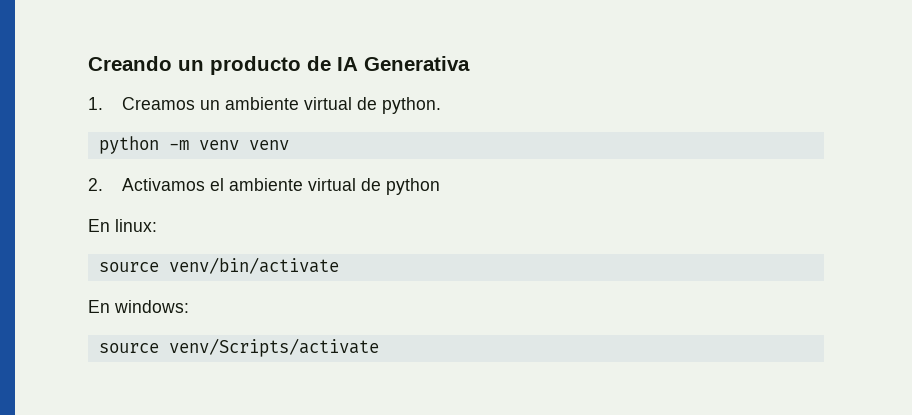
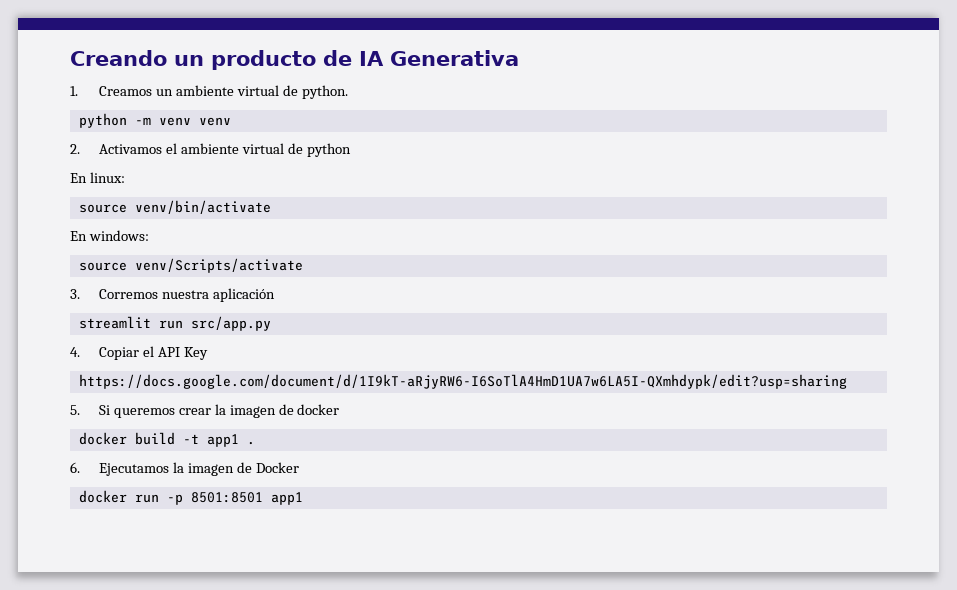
(379, 347) none -> [70,288,275,302] [78,316,271,331] [70,346,208,360] [78,374,847,389] [70,404,340,418] [78,432,255,447] [70,462,299,476] [78,490,303,505] // 3. Corremos nuestra aplicación // streamlit run src/app.py // 4. Copiar el API Key // https://docs.google.com/document/d/1I9kT-aRjyRW6-I6SoTlA4HmD1UA7w6LA5I-QXmhdypk/edit?usp=sharing // 5. Si queremos crear la imagen de docker // docker build -t app1 . // 6. Ejecutamos la imagen de Docker // docker run -p 8501:8501 app1

